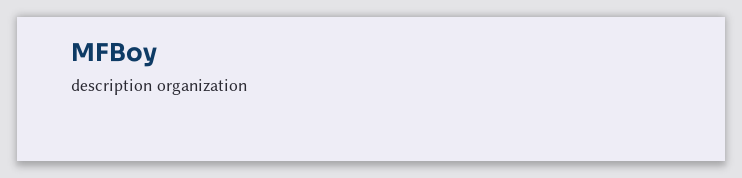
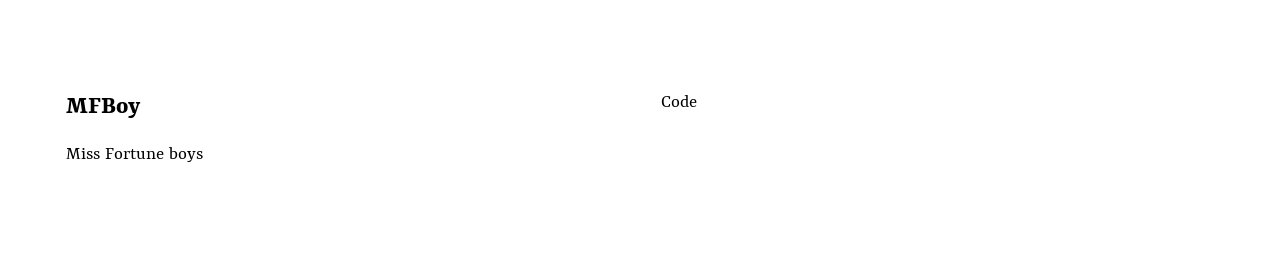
[71,79,247,95] description organization -> [66,147,203,162] [661,95,697,107] Miss Fortune boys // Code

